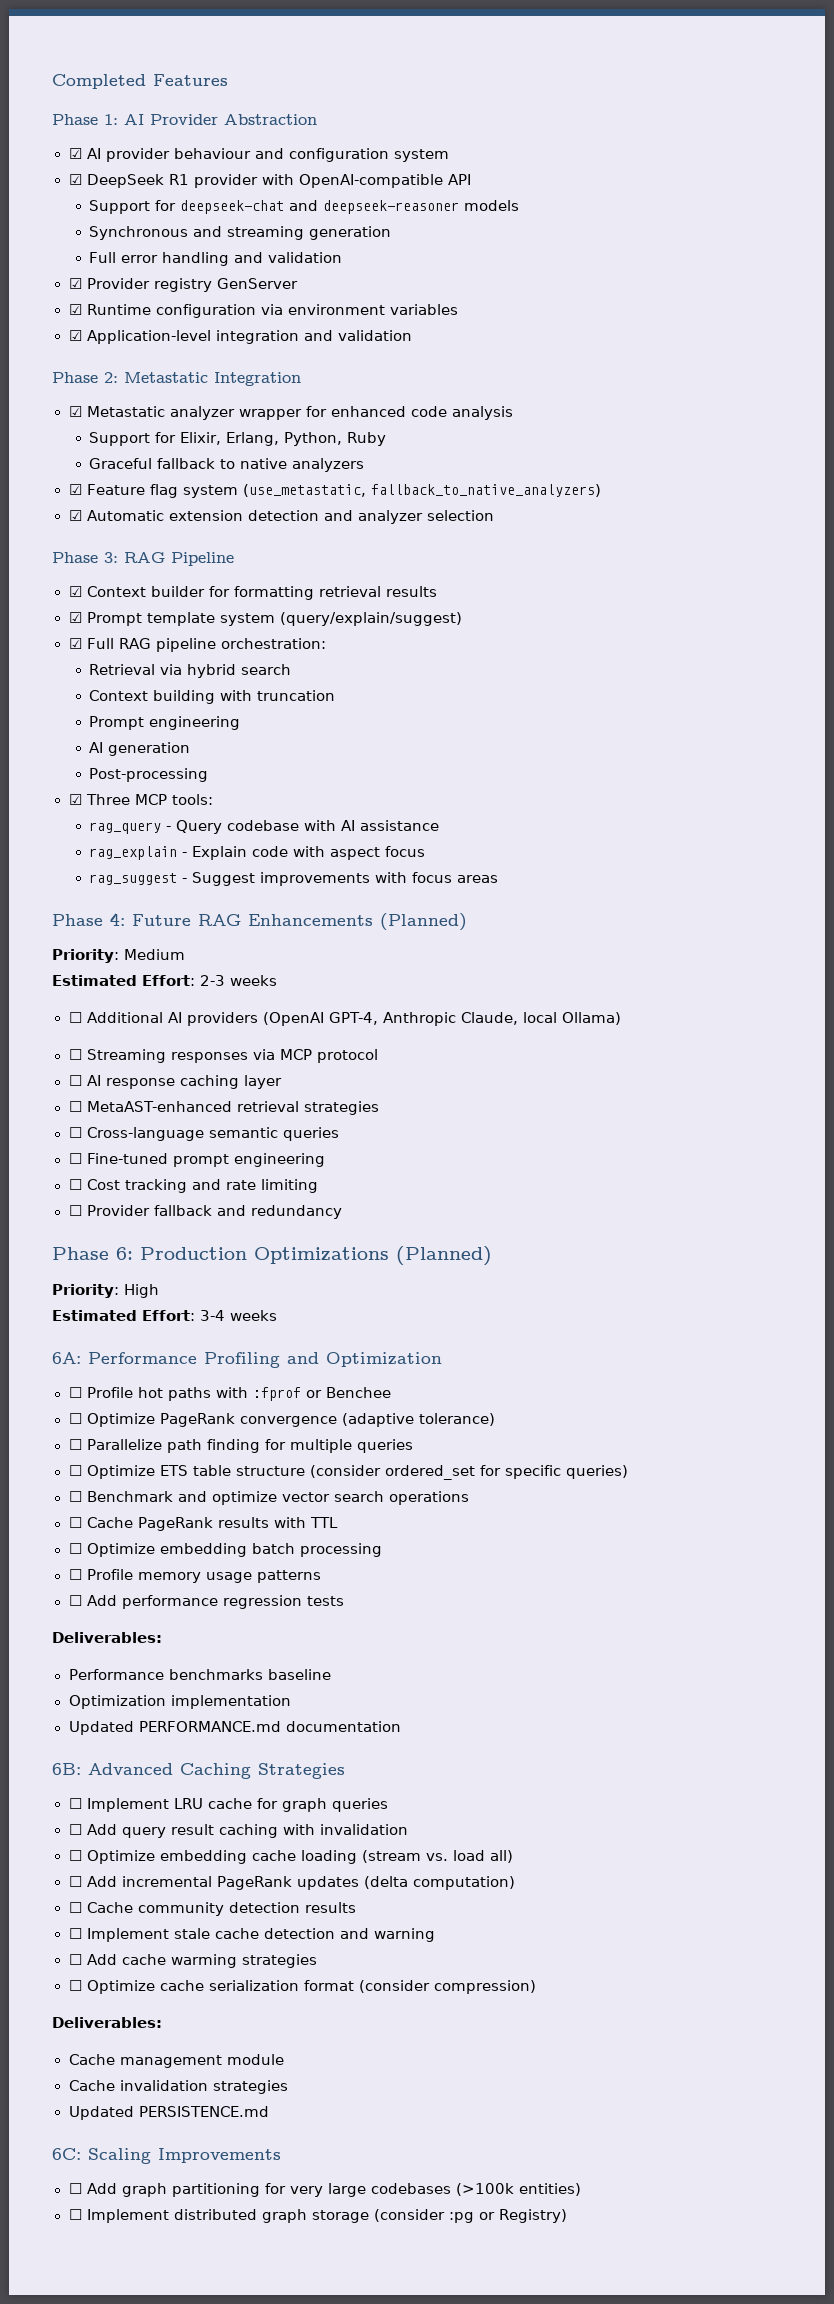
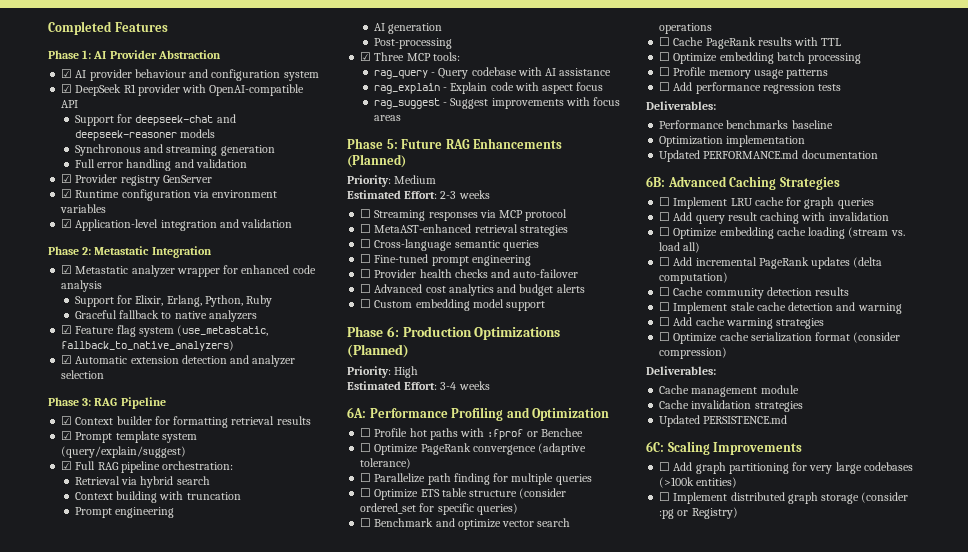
[110,913,125,926] 4: -> [386,139,398,149] 5:
[68,1012,622,1026] // ☐ Additional AI providers (OpenAI GPT-4, Anthropic Claude, local Ollama) -> (490, 194) none
[68,1075,282,1089] // ☐ AI response caching layer -> (568, 215) none
[86,1179,318,1193] [68,1205,342,1219] Cost tracking and rate limiting // ☐ Provider fallback and redundancy -> [374,269,579,278] [360,284,585,296] [360,299,546,311] Provider health checks and auto-failover // ☐ Advanced cost analytics and budget alerts // ☐ Custom embedding model support

